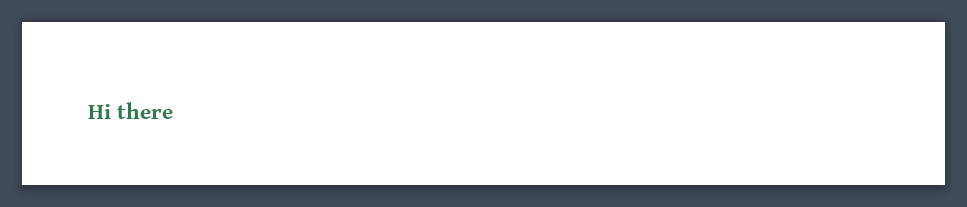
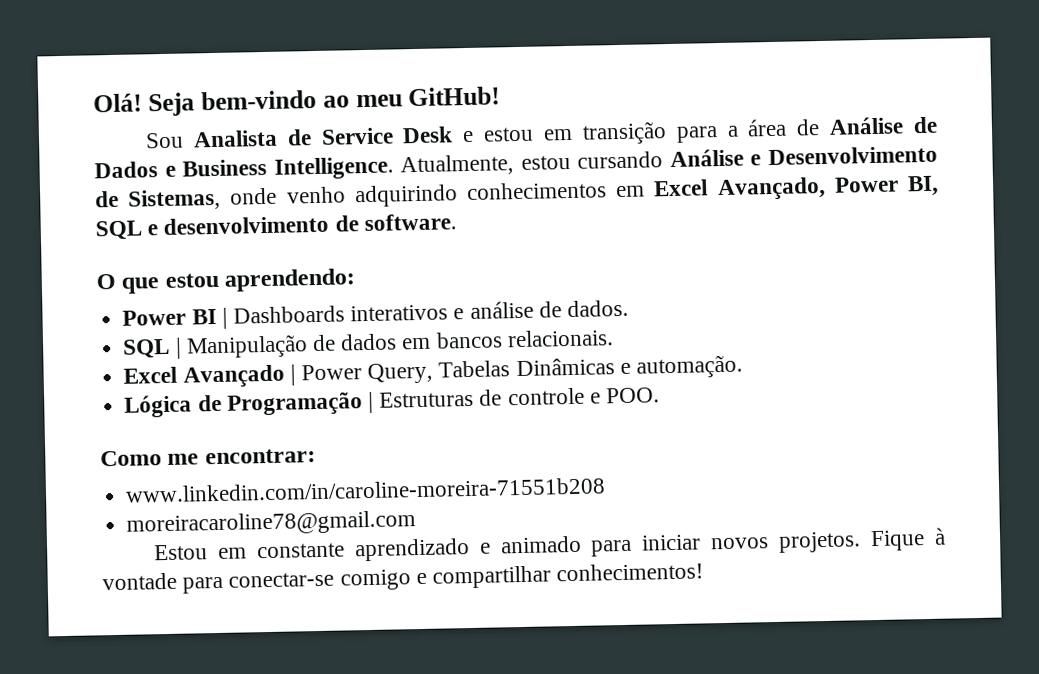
[88,102,174,119] Hi there -> [93,86,501,117] [145,116,938,149] [94,145,938,180] [95,175,940,211] [95,213,457,241] [96,268,357,294] [122,299,629,329] [122,329,614,359] [123,354,743,389] [124,387,660,418] [100,448,316,467] [125,477,607,503] [126,510,417,537] [154,527,946,562] [102,562,705,594] Olá! Seja bem-vindo ao meu GitHub! // Sou Analista de Service Desk e estou em transição para a área de Análise de Dados e Business Intelligence. Atualmente, estou cursando Análise e Desenvolvimento de Sistemas, onde venho adquirindo conhecimentos em Excel Avançado, Power BI, SQL e desenvolvimento de software. // O que estou aprendendo: // Power BI | Dashboards interativos e análise de dados. // SQL | Manipulação de dados em bancos relacionais. // Excel Avançado | Power Query, Tabelas Dinâmicas e automação. // Lógica de Programação | Estruturas de controle e POO. // Como me encontrar: // www.linkedin.com/in/caroline-moreira-71551b208 // moreiracaroline78@gmail.com // Estou em constante aprendizado e animado para iniciar novos projetos. Fique à vontade para conectar-se comigo e compartilhar conhecimentos!

